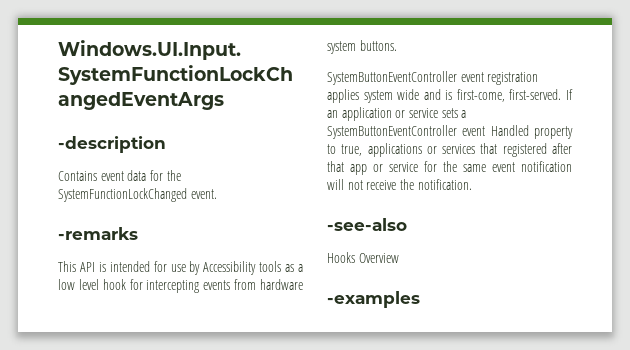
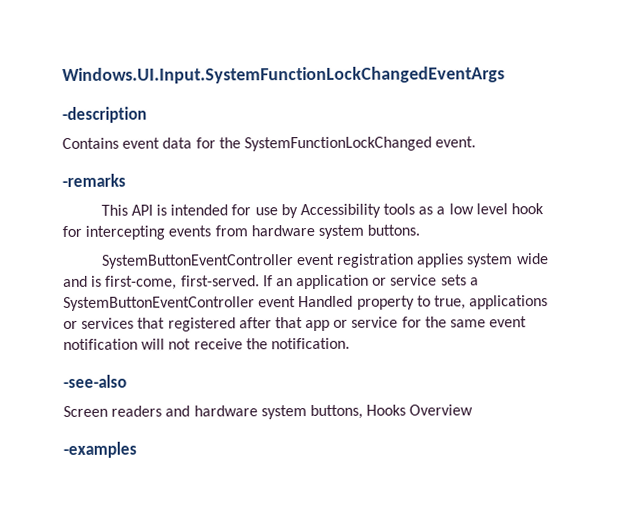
(407, 224) none -> [63,404,363,420] Screen readers and hardware system buttons,

